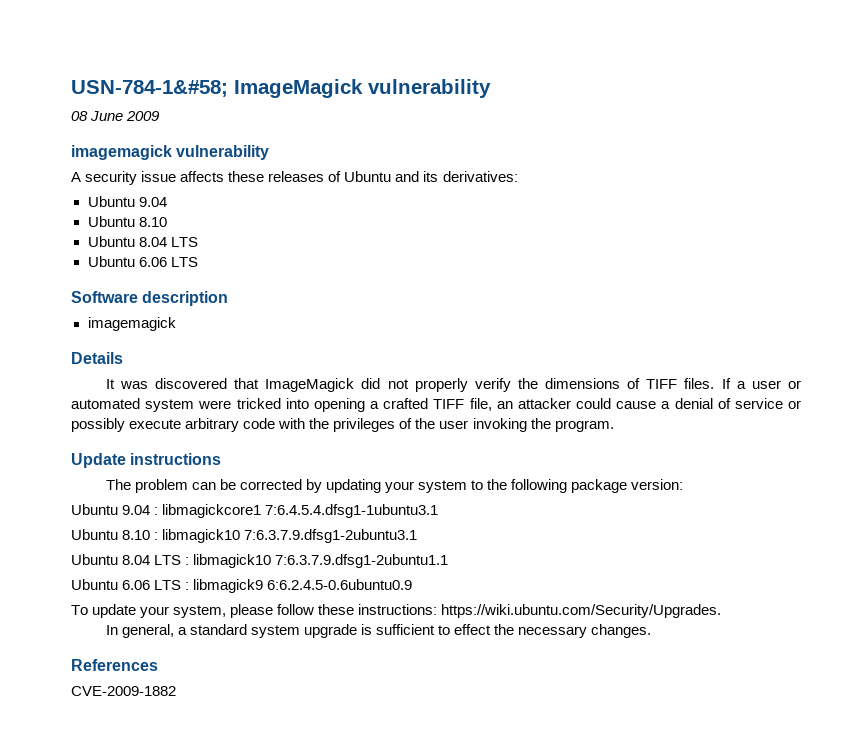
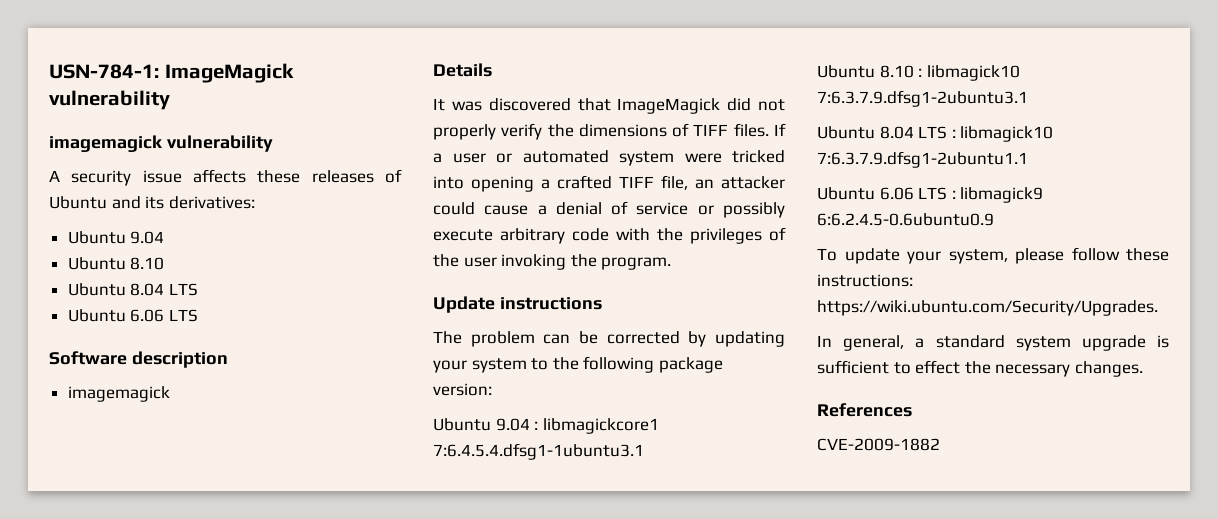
[71,80,228,97] USN-784-1&#58; -> [49,64,159,79] USN-784-1:
[71,111,161,121] // 08 June 2009 -> (170, 100) none

